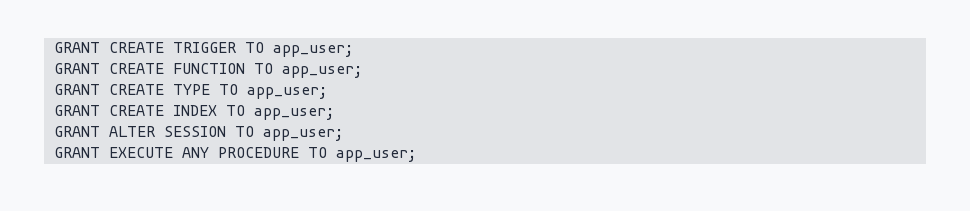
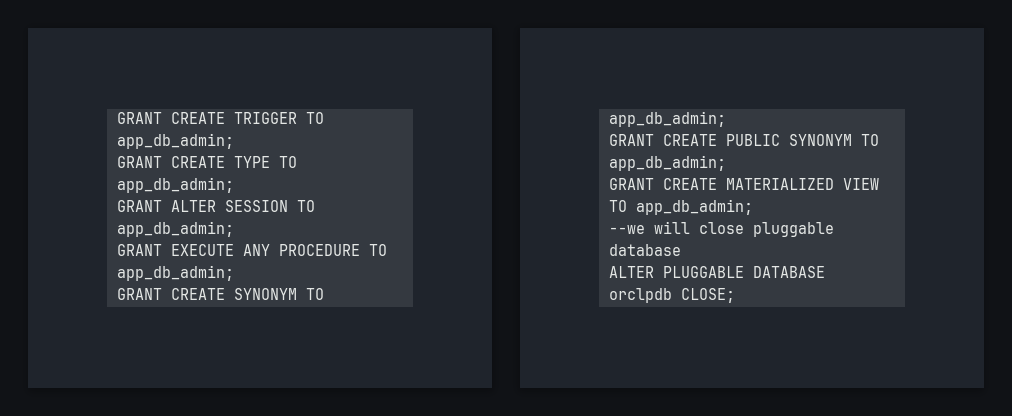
[273,45,354,57] [54,63,363,78] [54,84,328,99] [54,105,335,120] app_user; // GRANT CREATE FUNCTION TO app_user; // GRANT CREATE TYPE TO app_user; // GRANT CREATE INDEX TO app_user; -> [117,133,235,149] [117,156,298,168] [117,177,235,193] app_db_admin; // GRANT CREATE TYPE TO app_db_admin;
[263,129,344,141] app_user; -> [117,221,235,237] app_db_admin;
[336,150,417,162] app_user; -> [117,265,235,281] [117,288,325,300] [609,111,727,127] [609,134,880,146] [609,155,727,171] [609,178,880,190] [609,199,754,215] [609,221,835,237] [609,244,682,256] [609,266,826,278] [609,288,736,303] app_db_admin; // GRANT CREATE SYNONYM TO app_db_admin; // GRANT CREATE PUBLIC SYNONYM TO app_db_admin; // GRANT CREATE MATERIALIZED VIEW TO app_db_admin; // --we will close pluggable database // ALTER PLUGGABLE DATABASE orclpdb CLOSE;

